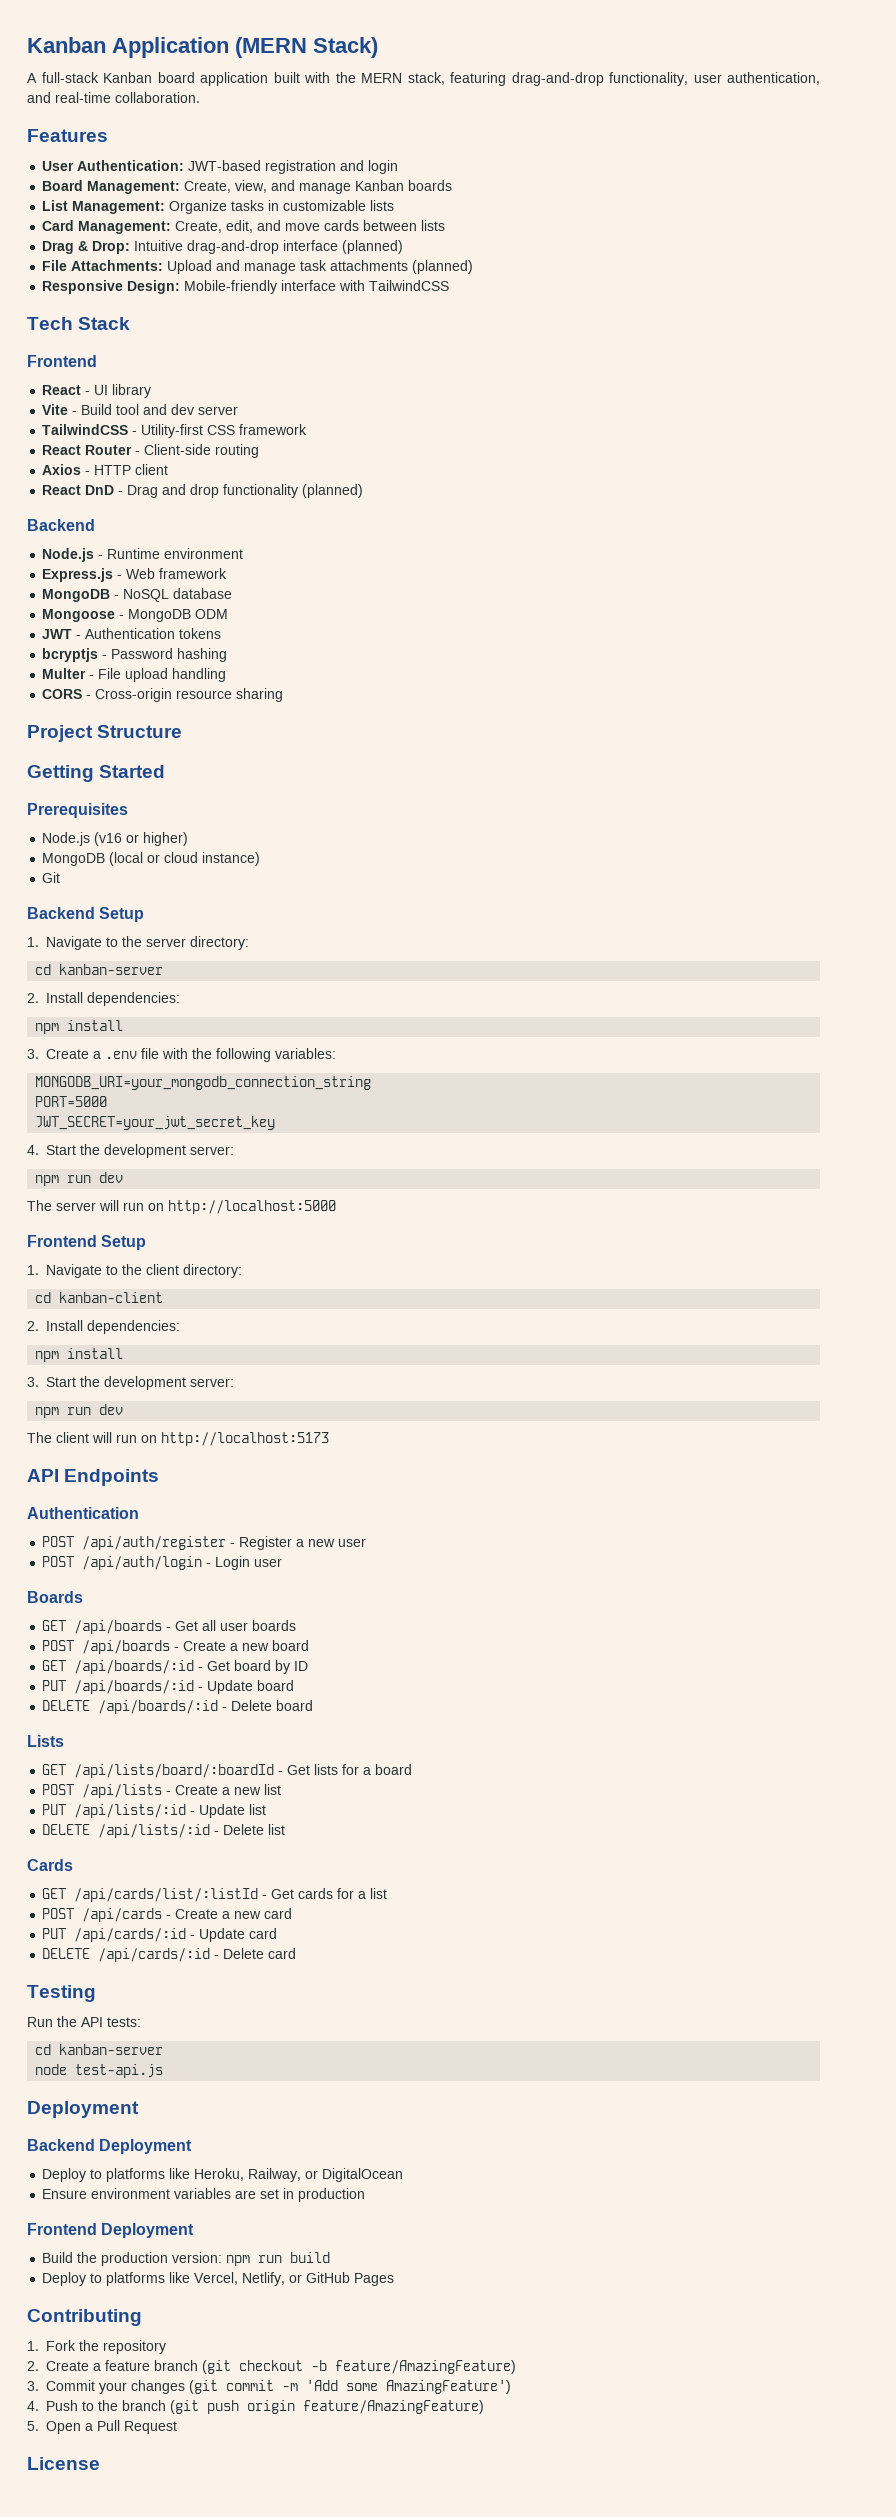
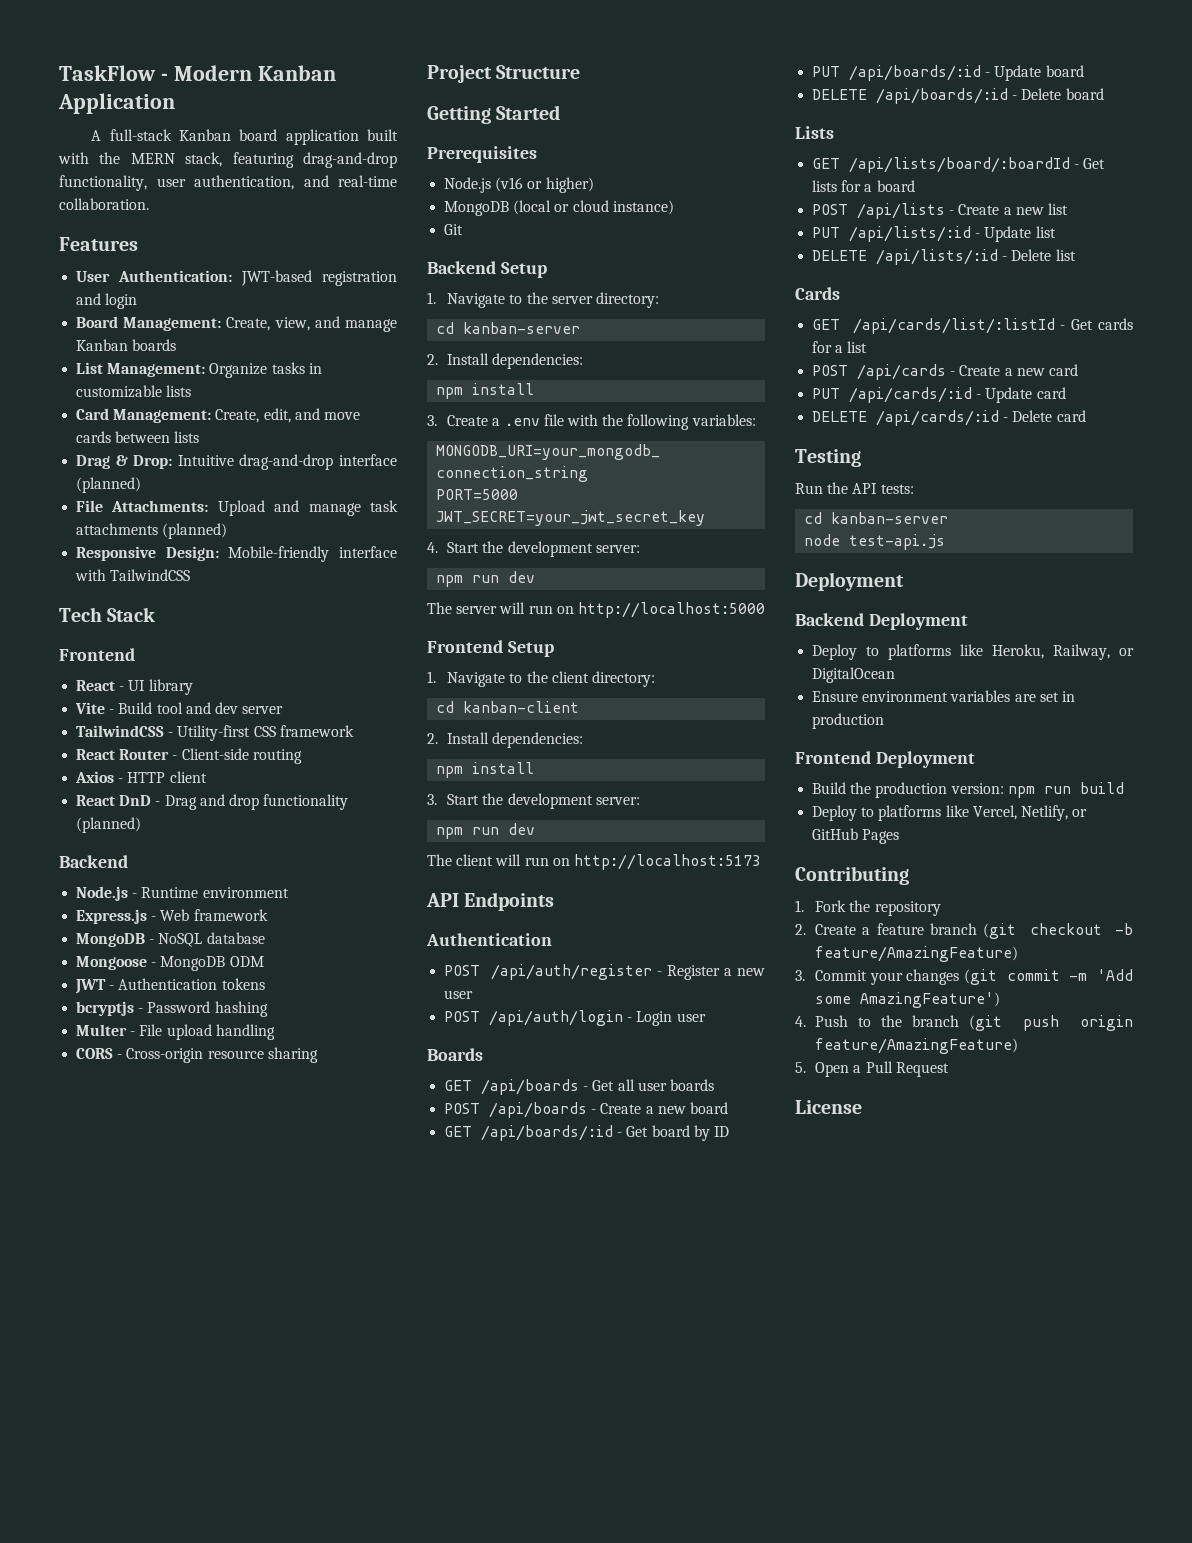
(27, 45) none -> [59,65,252,81] TaskFlow - Modern
[235,37,378,58] (MERN Stack) -> (175, 103) none

